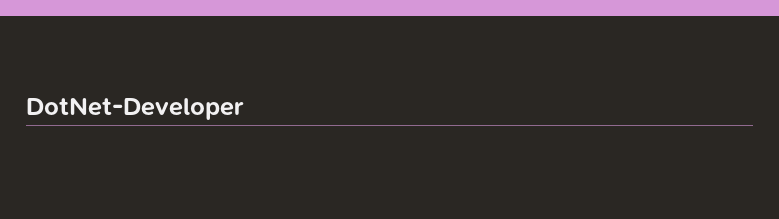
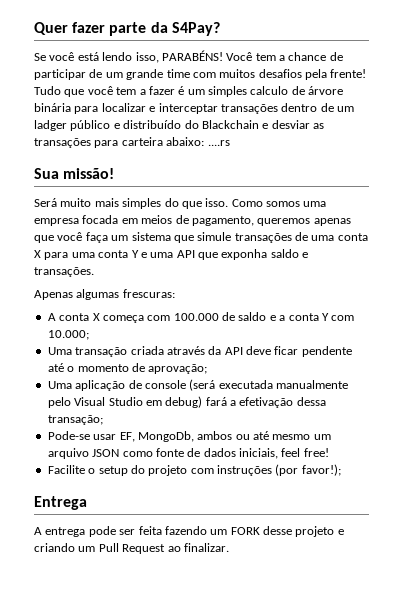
[26,97,244,120] DotNet-Developer -> [34,22,220,36] [34,50,343,63] [34,69,367,80] [34,86,344,97] [34,103,354,114] [34,120,324,131] [34,137,230,148] [34,168,115,179] [34,198,327,209] [34,215,351,226] [34,232,368,243] [34,249,309,260] [34,267,94,277] [34,289,175,300] [47,312,355,323] [47,330,89,340] [47,346,352,357] [47,363,208,374] [47,379,348,391] [47,396,326,408] [47,415,103,425] [47,431,331,442] [47,448,329,459] [47,464,341,476] [34,496,87,510] [34,526,344,537] [34,543,229,554] Quer fazer parte da S4Pay? // Se você está lendo isso, PARABÉNS! Você tem a chance de participar de um grande time com muitos desafios pela frente! Tudo que você tem a fazer é um simples calculo de árvore binária para localizar e interceptar transações dentro de um ladger público e distribuído do Blackchain e desviar as transações para carteira abaixo: ....rs // Sua missão! // Será muito mais simples do que isso. Como somos uma empresa focada em meios de pagamento, queremos apenas que você faça um sistema que simule transações de uma conta X para uma conta Y e uma API que exponha saldo e transações. // Apenas algumas frescuras: // A conta X começa com 100.000 de saldo e a conta Y com 10.000; // Uma transação criada através da API deve ficar pendente até o momento de aprovação; // Uma aplicação de console (será executada manualmente pelo Visual Studio em debug) fará a efetivação dessa transação; // Pode-se usar EF, MongoDb, ambos ou até mesmo um arquivo JSON como fonte de dados iniciais, feel free! // Facilite o setup do projeto com instruções (por favor!); // Entrega // A entrega pode ser feita fazendo um FORK desse projeto e criando um Pull Request ao finalizar.

